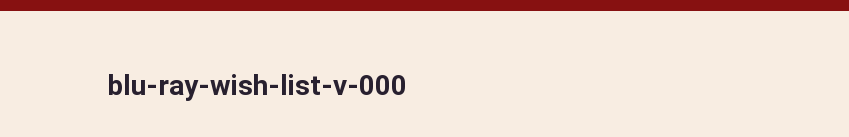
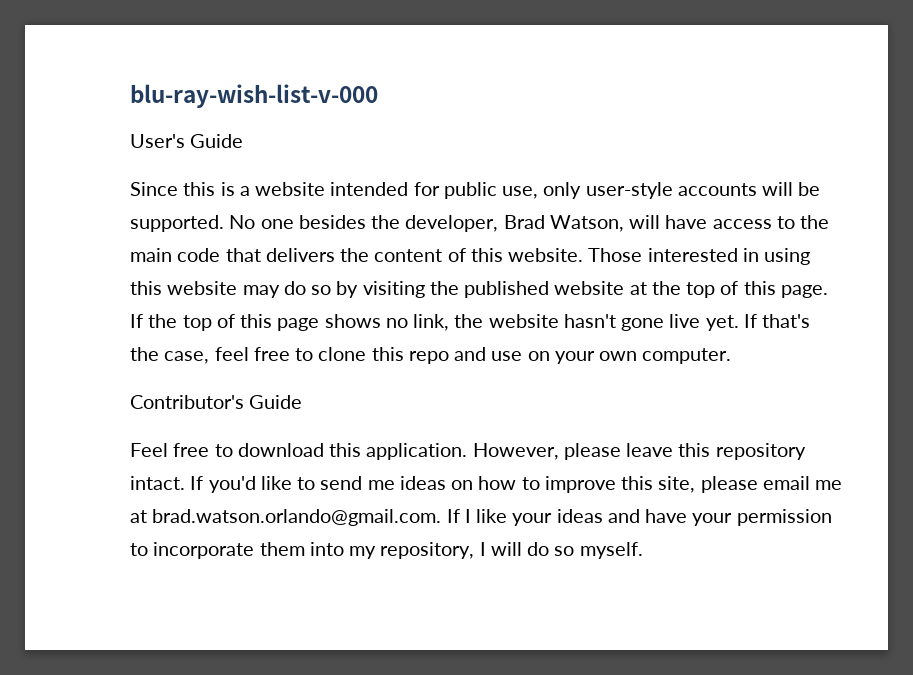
(407, 87) none -> [130,134,244,148] [130,182,821,199] [130,215,830,232] [130,248,811,265] [130,281,828,298] [130,314,811,331] [130,347,732,364] [130,395,303,409] [130,443,806,460] [130,476,843,493] [130,509,832,526] [130,542,643,559] // User's Guide // Since this is a website intended for public use, only user-style accounts will be supported. No one besides the developer, Brad Watson, will have access to the main code that delivers the content of this website. Those interested in using this website may do so by visiting the published website at the top of this page. If the top of this page shows no link, the website hasn't gone live yet. If that's the case, feel free to clone this repo and use on your own computer. // Contributor's Guide // Feel free to download this application. However, please leave this repository intact. If you'd like to send me ideas on how to improve this site, please email me at brad.watson.orlando@gmail.com. If I like your ideas and have your permission to incorporate them into my repository, I will do so myself.

